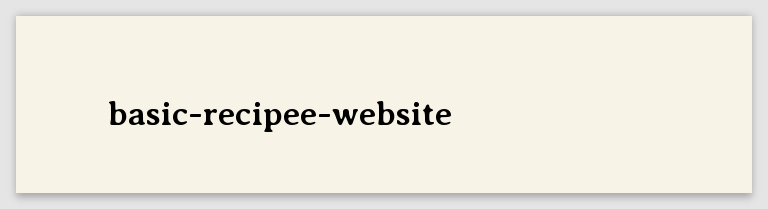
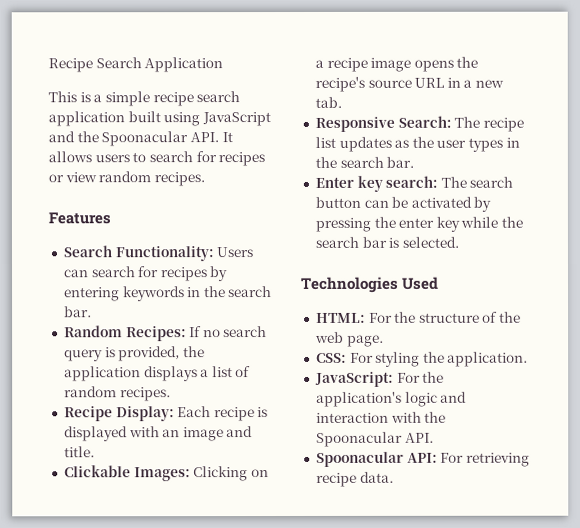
[108,101,452,132] basic-recipee-website -> [48,57,224,73] [48,91,241,107] [48,111,271,127] [48,131,233,147] [48,151,266,167] [48,171,205,187] [48,212,111,225] [62,245,254,262] [63,266,229,282] [63,286,273,302] [63,306,92,318] [63,325,268,342] [63,346,205,362] [63,366,252,382] [63,386,171,402] [63,406,269,422] [63,426,254,442] [63,446,95,458] [63,465,269,482] [314,56,479,72] [314,76,505,92] [314,96,342,108] [314,115,524,132] [314,136,520,152] [314,156,415,168] [314,175,514,192] [314,196,492,212] [314,216,524,232] [314,236,459,248] [301,276,440,293] [315,311,522,323] [314,331,384,347] [315,351,529,367] [314,371,445,387] [315,391,468,407] [315,411,447,423] [315,431,434,447] [315,451,530,467] [315,471,394,487] Recipe Search Application // This is a simple recipe search application built using JavaScript and the Spoonacular API. It allows users to search for recipes or view random recipes. // Features // Search Functionality: Users can search for recipes by entering keywords in the search bar. // Random Recipes: If no search query is provided, the application displays a list of random recipes. // Recipe Display: Each recipe is displayed with an image and title. // Clickable Images: Clicking on a recipe image opens the recipe's source URL in a new tab. // Responsive Search: The recipe list updates as the user types in the search bar. // Enter key search: The search button can be activated by pressing the enter key while the search bar is selected. // Technologies Used // HTML: For the structure of the web page. // CSS: For styling the application. // JavaScript: For the application's logic and interaction with the Spoonacular API. // Spoonacular API: For retrieving recipe data.

